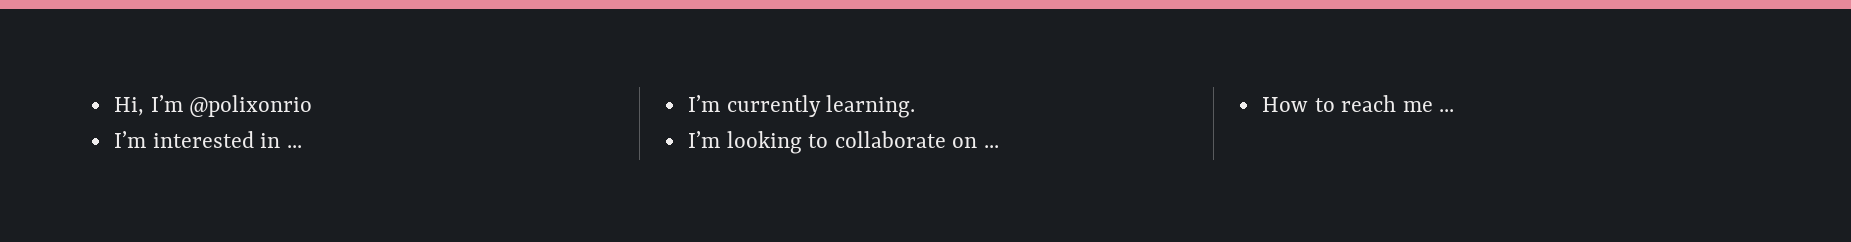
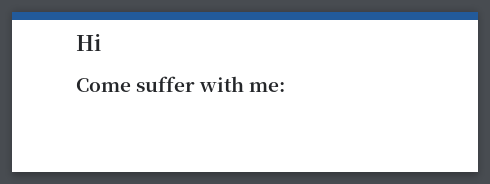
[113,95,313,117] [113,131,302,148] [687,95,916,118] [687,131,1000,154] [1261,95,1455,112] Hi, I’m @polixonrio // I’m interested in ... // I’m currently learning. // I’m looking to collaborate on ... // How to reach me ... -> [76,33,101,51] [76,76,286,92] Hi // Come suffer with me:

